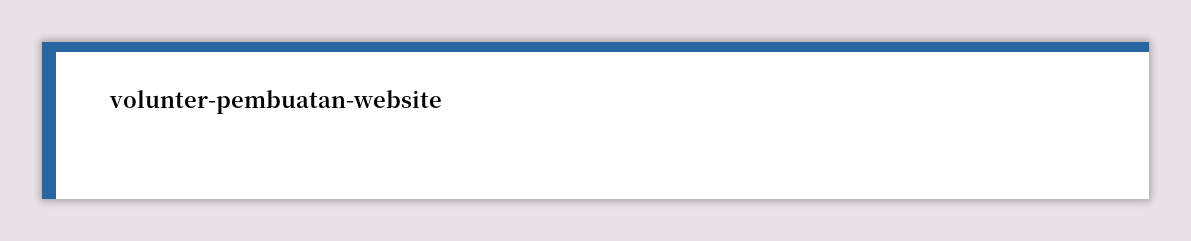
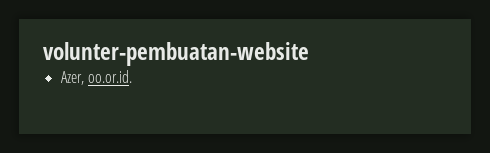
(442, 102) none -> [60,70,132,85] // Azer, oo.or.id.

